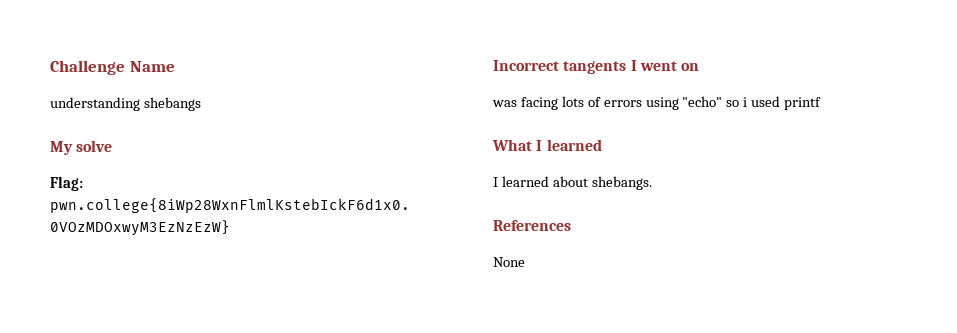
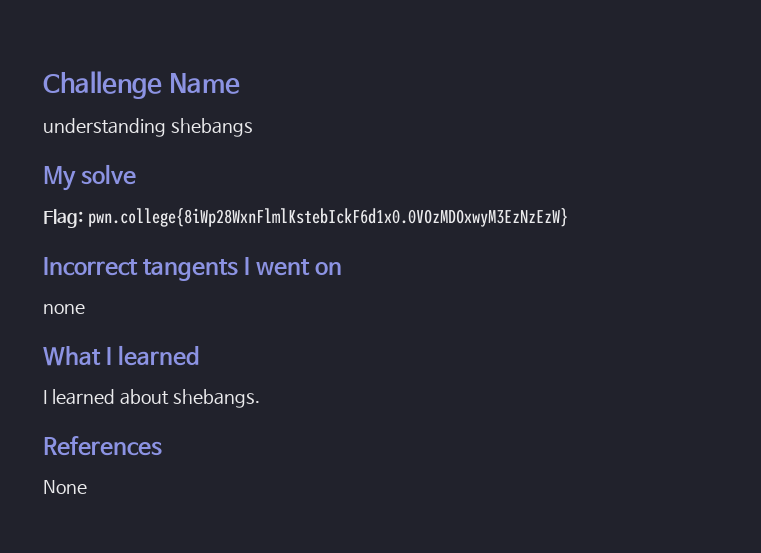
[492,96,822,110] // was facing lots of errors using "echo" so i used printf -> [43,304,85,314] // none

